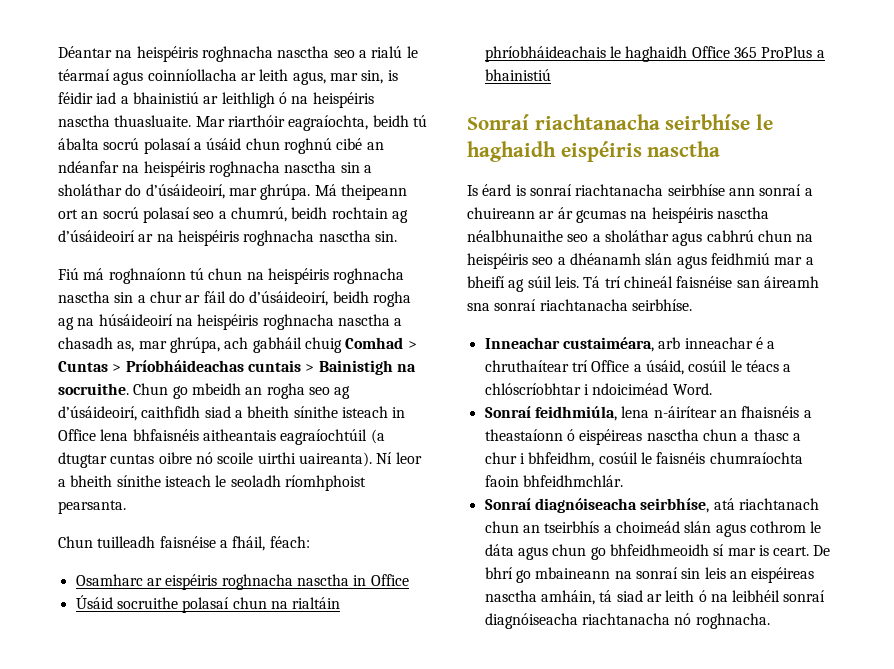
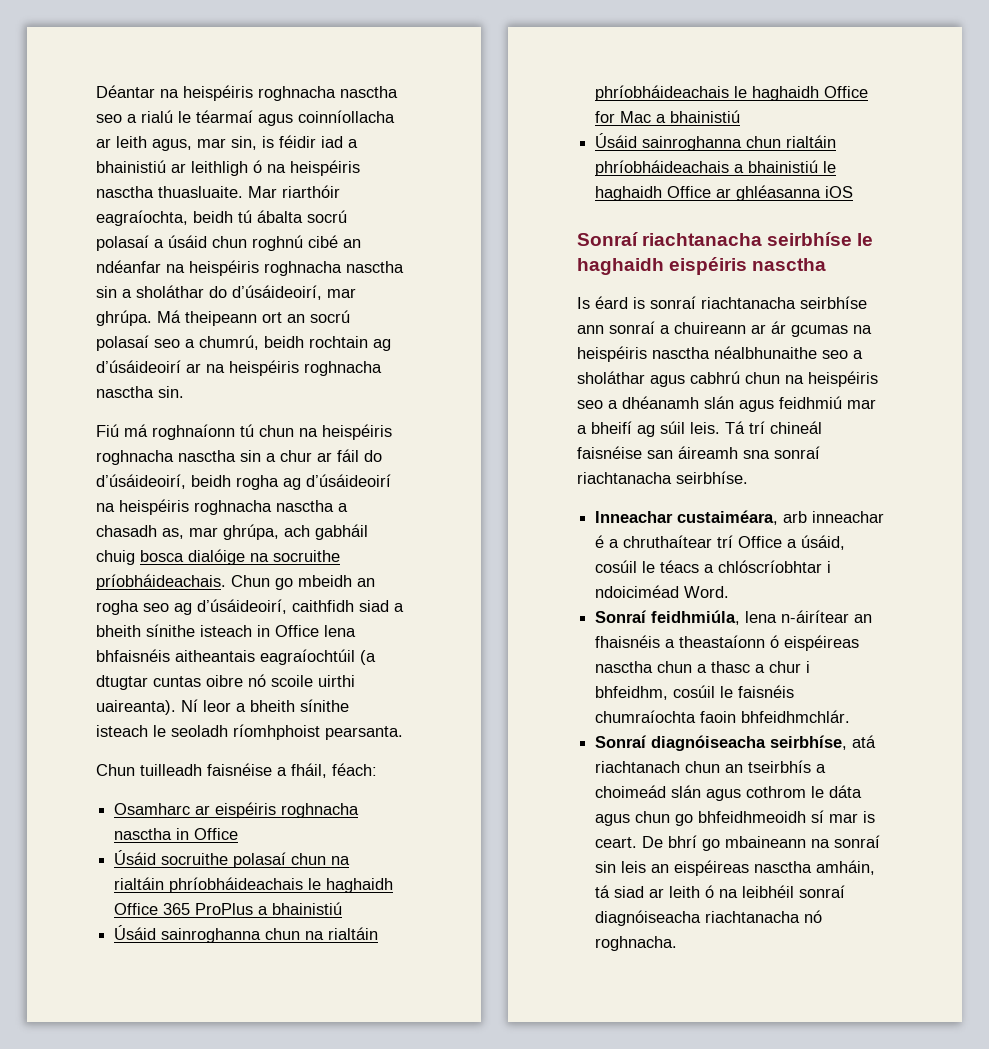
[77,314,173,326] na húsáideoirí -> [306,474,391,487] d’úsáideoirí
[345,337,417,349] [58,360,416,375] [58,383,129,395] Comhad > Cuntas > Príobháideachas cuntais > Bainistigh na socruithe. -> [140,549,340,565] [96,574,226,590] bosca dialóige na socruithe príobháideachais.
(551, 75) none -> [114,925,379,943] [595,85,869,101] [595,110,741,123] [595,133,837,151] [595,160,837,176] [595,185,854,201] // Úsáid sainroghanna chun na rialtáin phríobháideachais le haghaidh Office for Mac a bhainistiú // Úsáid sainroghanna chun rialtáin phríobháideachais a bhainistiú le haghaidh Office ar ghléasanna iOS

